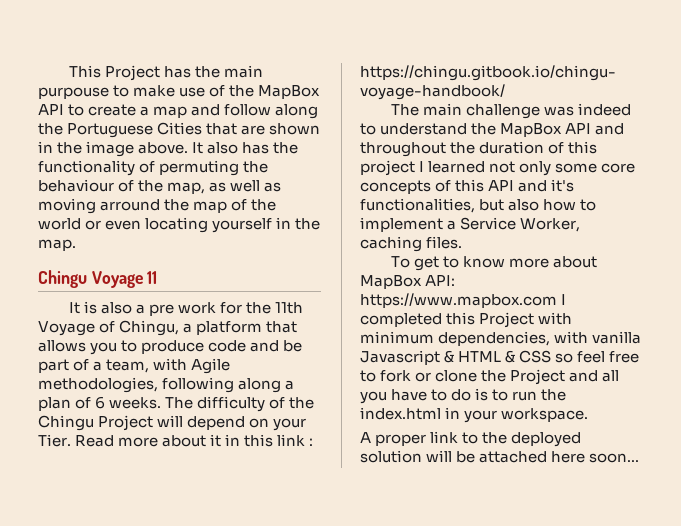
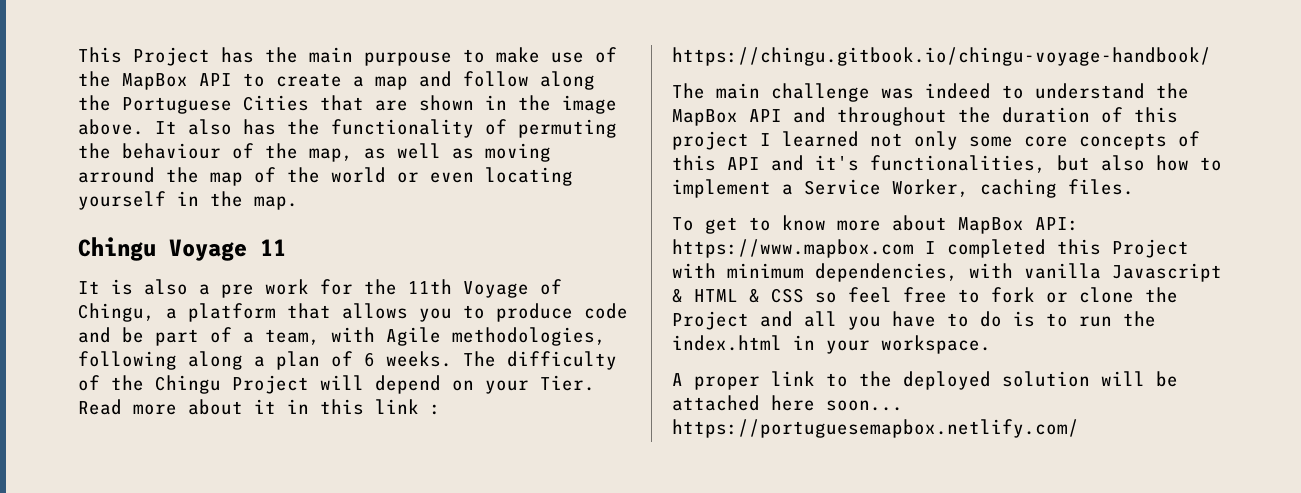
(640, 458) none -> [672,419,1079,438] https://portuguesemapbox.netlify.com/

